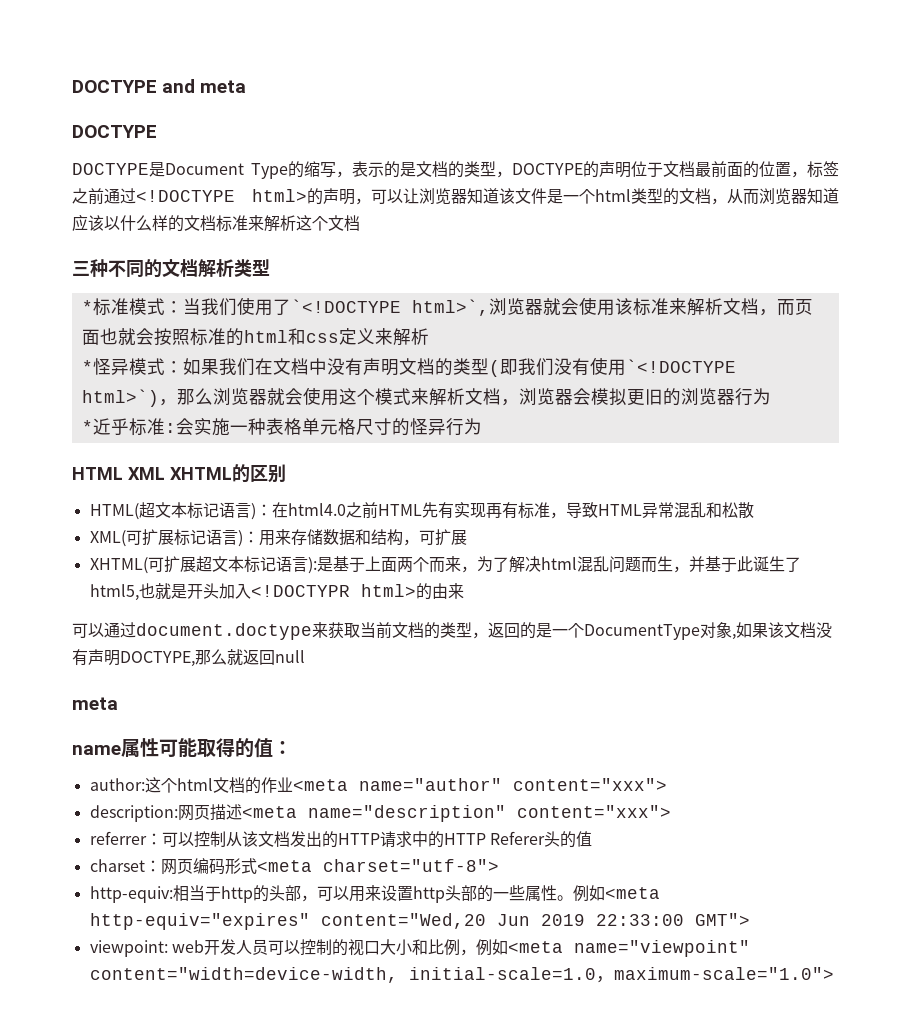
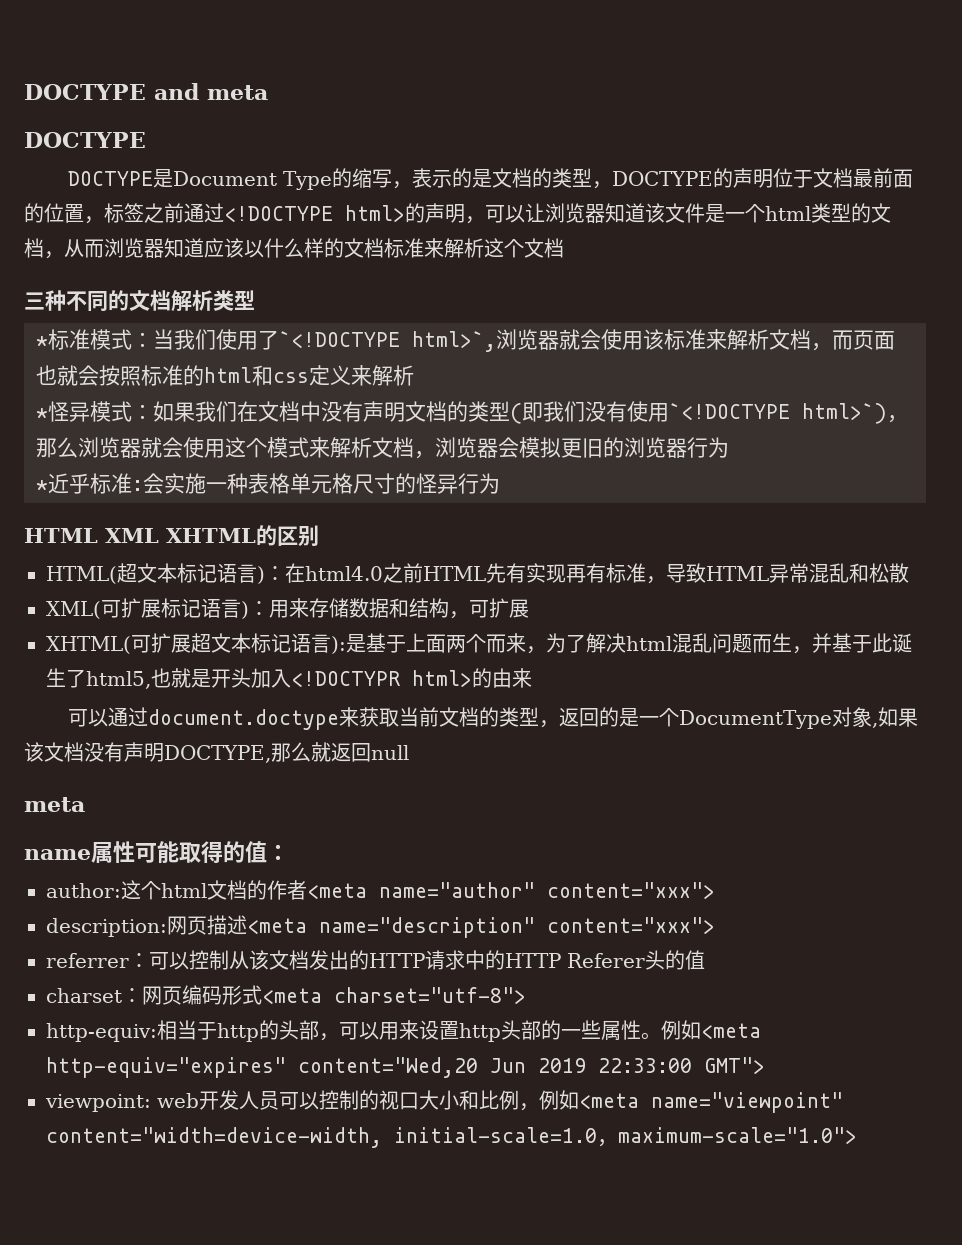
[276,777,293,792] 业 -> [287,880,307,900] 者

